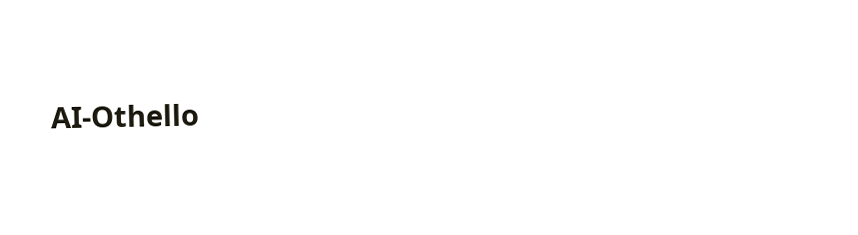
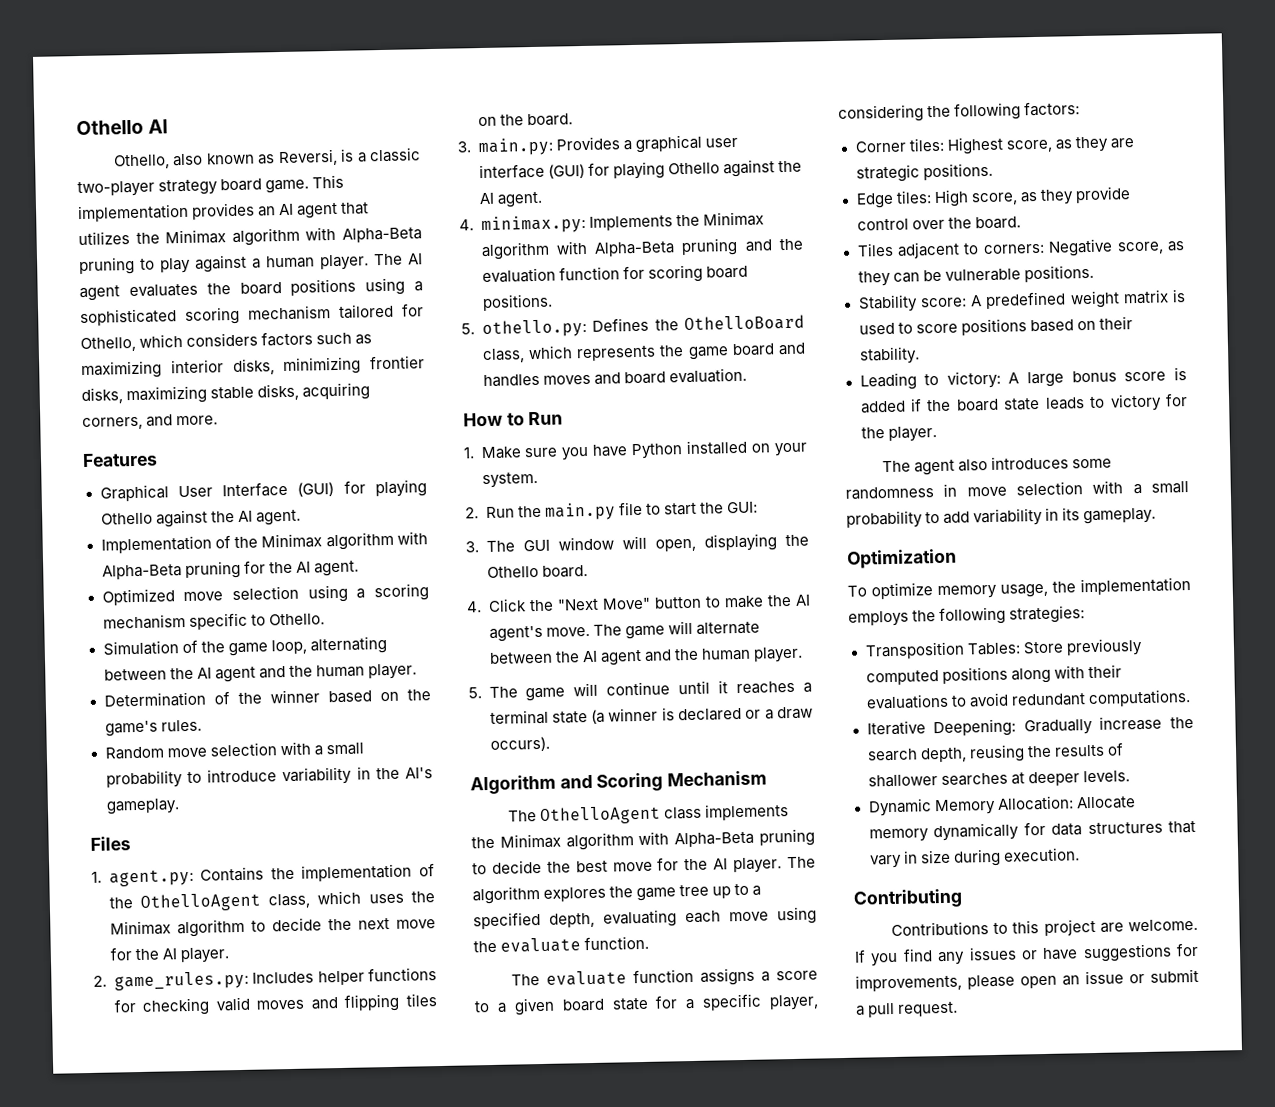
[50,103,200,129] AI-Othello -> [76,119,169,136] [112,147,422,170] [77,174,345,198] [77,202,370,223] [78,226,422,247] [79,253,423,276] [79,277,423,302] [80,303,424,327] [80,331,373,353] [81,355,425,380] [81,382,371,405] [82,414,219,431] [82,452,158,468] [99,479,428,502] [100,509,301,528] [100,531,429,554] [101,560,359,580] [101,583,429,606] [102,612,325,630] [102,636,387,657] [103,663,417,683] [103,689,431,708] [104,719,202,737] [104,741,364,760] [105,766,433,789] [105,798,180,815] [90,836,131,851] [91,863,435,887] [108,890,436,912] [109,917,436,938] [109,947,230,964] [93,967,437,991] [113,993,437,1016] [477,113,573,127] [457,134,738,157] [478,159,802,180] [478,191,543,208] [459,211,764,235] [480,237,803,261] [481,264,748,284] [481,293,553,312] [461,314,805,339] [481,342,806,364] [482,367,747,388] [463,411,564,427] [463,439,809,461] [481,471,538,489] [465,501,758,521] [465,533,809,553] [486,565,588,579] [466,594,811,613] [488,620,760,642] [488,646,803,666] [468,680,813,702] [489,706,813,725] [489,736,550,752] [470,770,768,795] [507,803,789,826] [471,828,815,851] [472,856,816,875] [472,883,762,905] [473,906,817,930] [473,935,650,953] [510,967,818,986] [474,993,819,1016] [838,101,1081,123] [854,136,1135,155] [855,162,993,183] [855,186,1131,209] [856,216,1021,231] [856,238,1185,259] [857,264,1094,287] [857,289,1186,313] [858,316,1133,336] [858,346,920,365] [859,367,1187,391] [860,393,1188,414] [860,426,937,442] [881,455,1112,476] [845,480,1189,500] [846,507,1157,529] [846,548,957,569] [847,577,1191,600] [848,605,1086,627] [864,637,1143,660] [865,664,1122,686] [865,689,1191,710] [866,715,1194,738] [866,742,1124,763] [867,770,1130,788] [867,795,1136,817] [868,820,1196,843] [869,847,1080,869] [853,888,963,909] [890,918,1198,937] [854,942,1199,967] [855,968,1199,992] [856,1001,959,1018] Othello AI // Othello, also known as Reversi, is a classic two-player strategy board game. This implementation provides an AI agent that utilizes the Minimax algorithm with Alpha-Beta pruning to play against a human player. The AI agent evaluates the board positions using a sophisticated scoring mechanism tailored for Othello, which considers factors such as maximizing interior disks, minimizing frontier disks, maximizing stable disks, acquiring corners, and more. // Features // Graphical User Interface (GUI) for playing Othello against the AI agent. // Implementation of the Minimax algorithm with Alpha-Beta pruning for the AI agent. // Optimized move selection using a scoring mechanism specific to Othello. // Simulation of the game loop, alternating between the AI agent and the human player. // Determination of the winner based on the game's rules. // Random move selection with a small probability to introduce variability in the AI's gameplay. // Files // 1. agent.py: Contains the implementation of the OthelloAgent class, which uses the Minimax algorithm to decide the next move for the AI player. // 2. game_rules.py: Includes helper functions for checking valid moves and flipping tiles on the board. // 3. main.py: Provides a graphical user interface (GUI) for playing Othello against the AI agent. // 4. minimax.py: Implements the Minimax algorithm with Alpha-Beta pruning and the evaluation function for scoring board positions. // 5. othello.py: Defines the OthelloBoard class, which represents the game board and handles moves and board evaluation. // How to Run // 1. Make sure you have Python installed on your system. // 2. Run the main.py file to start the GUI: // 3. The GUI window will open, displaying the Othello board. // 4. Click the "Next Move" button to make the AI agent's move. The game will alternate between the AI agent and the human player. // 5. The game will continue until it reaches a terminal state (a winner is declared or a draw occurs). // Algorithm and Scoring Mechanism // The OthelloAgent class implements the Minimax algorithm with Alpha-Beta pruning to decide the best move for the AI player. The algorithm explores the game tree up to a specified depth, evaluating each move using the evaluate function. // The evaluate function assigns a score to a given board state for a specific player, considering the following factors: // Corner tiles: Highest score, as they are strategic positions. // Edge tiles: High score, as they provide control over the board. // Tiles adjacent to corners: Negative score, as they can be vulnerable positions. // Stability score: A predefined weight matrix is used to score positions based on their stability. // Leading to victory: A large bonus score is added if the board state leads to victory for the player. // The agent also introduces some randomness in move selection with a small probability to add variability in its gameplay. // Optimization // To optimize memory usage, the implementation employs the following strategies: // Transposition Tables: Store previously computed positions along with their evaluations to avoid redundant computations. // Iterative Deepening: Gradually increase the search depth, reusing the results of shallower searches at deeper levels. // Dynamic Memory Allocation: Allocate memory dynamically for data structures that vary in size during execution. // Contributing // Contributions to this project are welcome. If you find any issues or have suggestions for improvements, please open an issue or submit a pull request.

